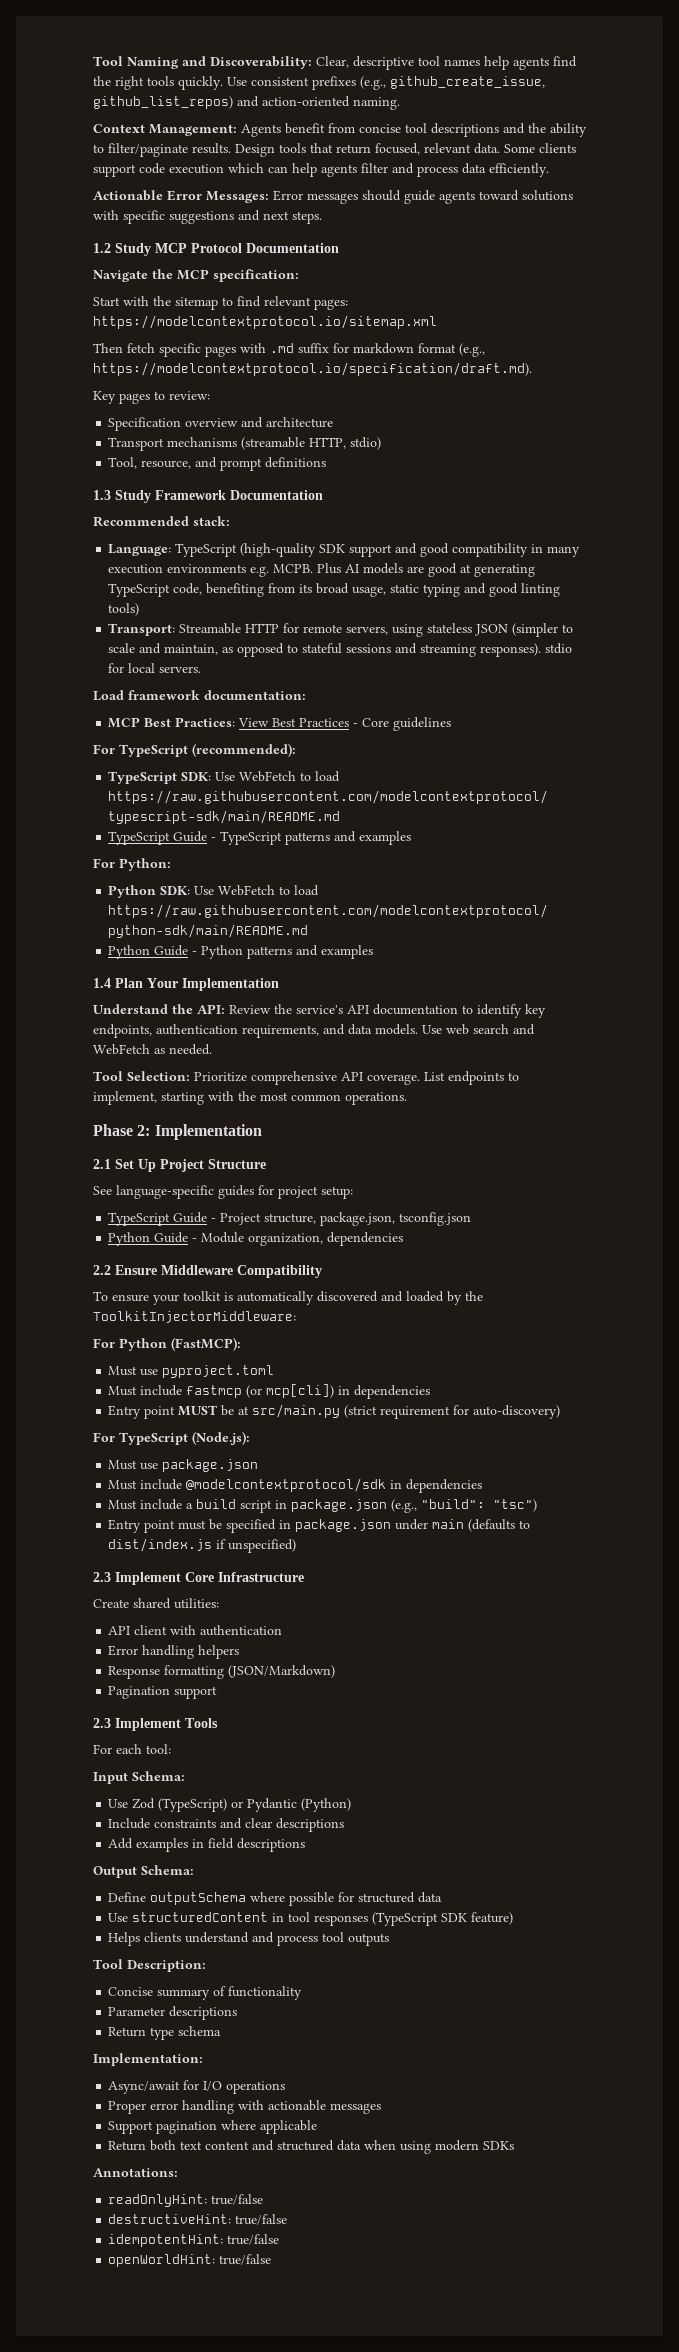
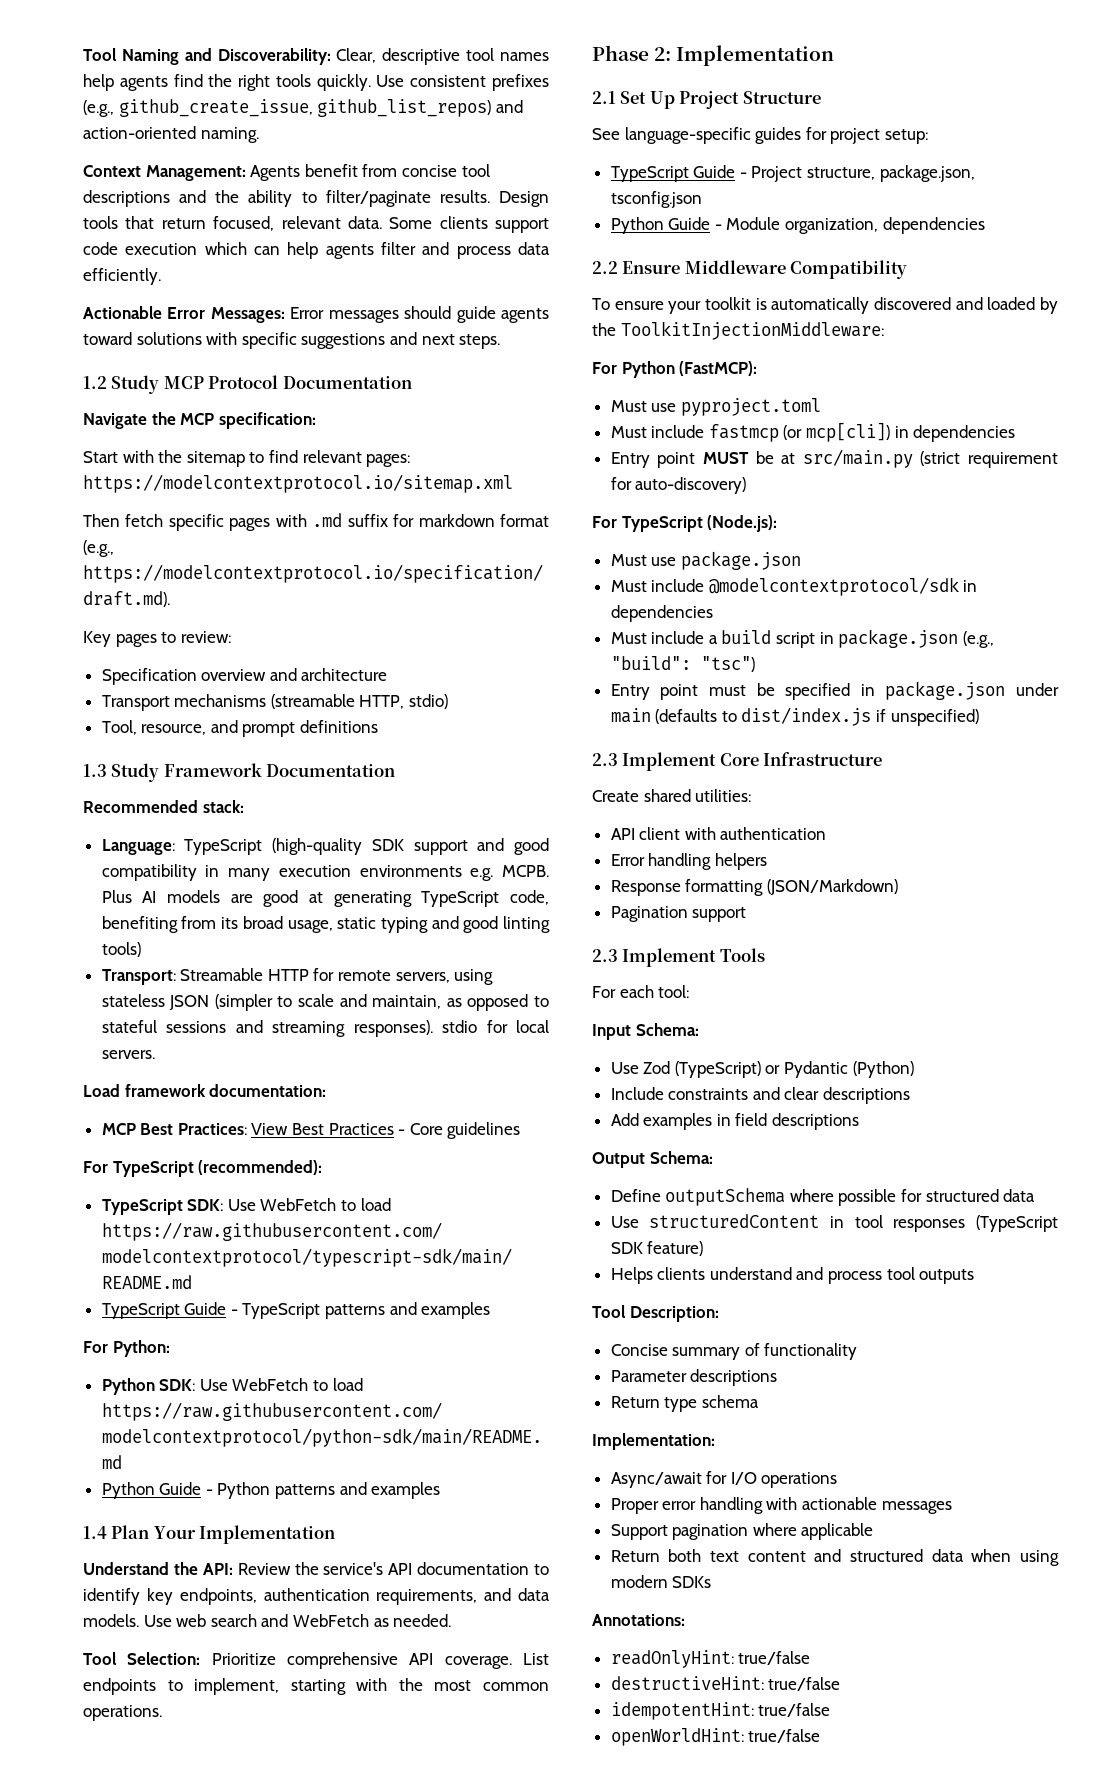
[93,1311,296,1323] ToolkitInjectorMiddleware: -> [620,321,884,340] ToolkitInjectionMiddleware:

